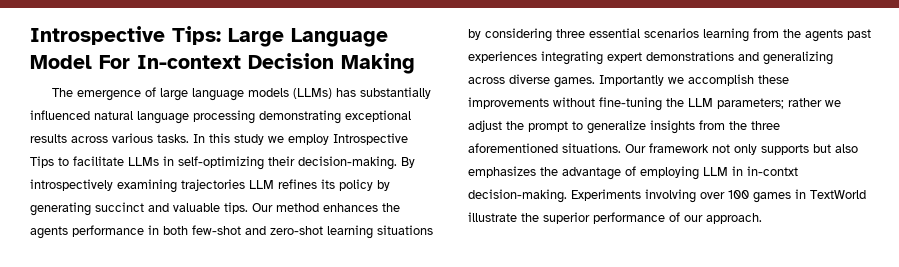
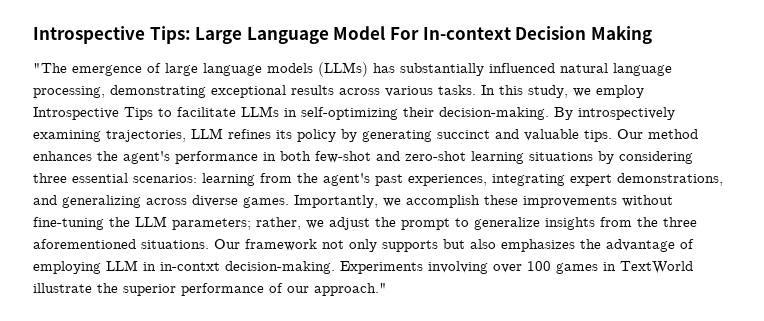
[52,88,74,97] The -> [33,63,67,73] "The
[193,110,255,124] processing -> [33,86,105,98] processing,
[234,134,264,145] study -> [528,85,568,98] study,
[181,179,245,191] trajectories -> [106,130,186,142] trajectories,
[30,226,68,239] agents -> [123,151,170,164] agent's
[644,28,699,38] scenarios -> [133,174,197,183] scenarios:
[805,29,871,42] [468,51,537,63] agents past experiences -> [323,173,487,186] agent's past experiences,
[646,51,734,61] demonstrations -> [617,173,723,186] demonstrations,
[599,75,664,86] Importantly -> [294,195,378,208] Importantly,
[788,98,822,107] rather -> [256,217,301,230] rather,
[706,213,762,224] approach. -> [314,283,387,296] approach."

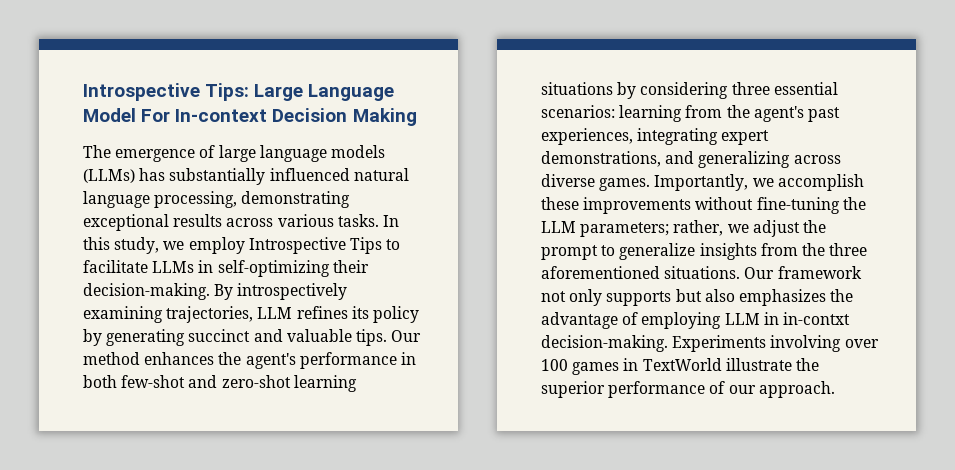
[33,63,67,73] "The -> [83,145,111,158] The
[314,283,387,296] approach." -> [758,381,835,398] approach.

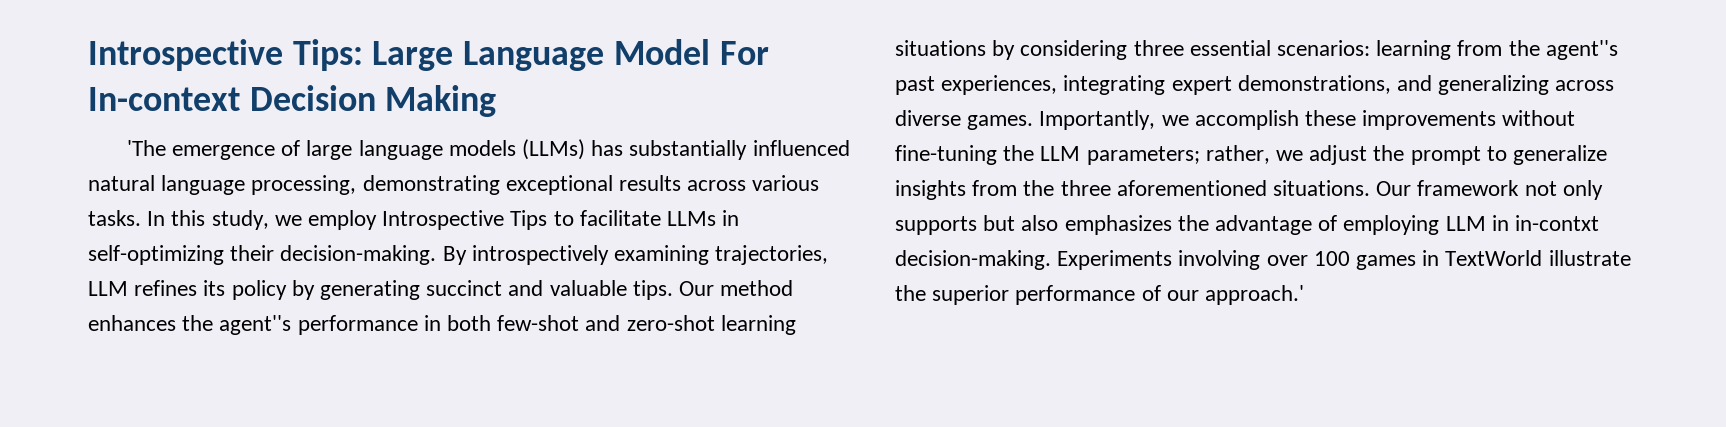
[83,145,111,158] The -> [126,140,166,156] 'The
[245,353,296,369] agent's -> [219,315,292,335] agent''s
[753,106,804,122] agent's -> [1545,40,1618,60] agent''s
[758,381,835,398] approach. -> [1205,285,1305,305] approach.'

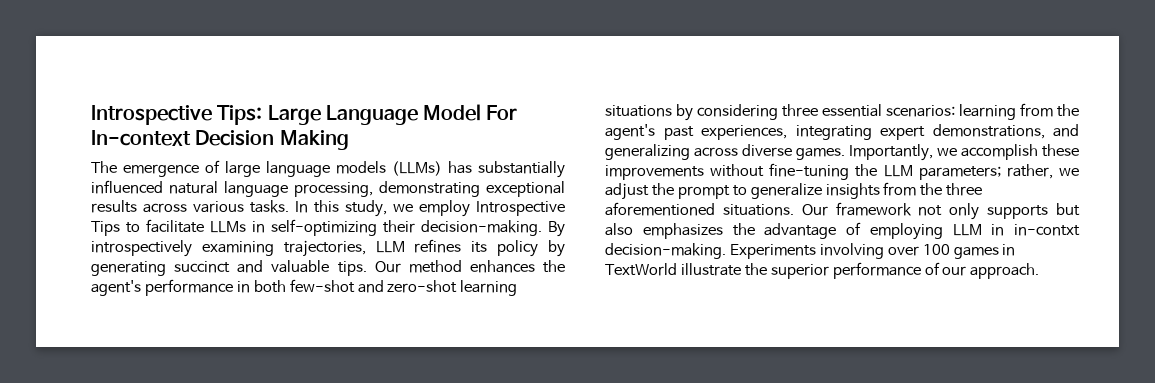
[126,140,166,156] 'The -> [91,161,117,173] The
[219,315,292,335] agent''s -> [91,280,141,296] agent's
[1545,40,1618,60] agent''s -> [605,124,655,140] agent's
[1205,285,1305,305] approach.' -> [970,263,1040,279] approach.

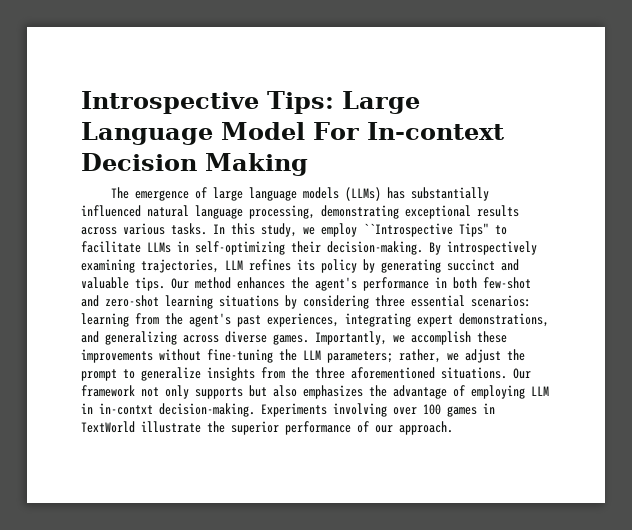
[476,201,565,216] [91,221,120,236] Introspective Tips -> [363,223,489,237] ``Introspective Tips"

